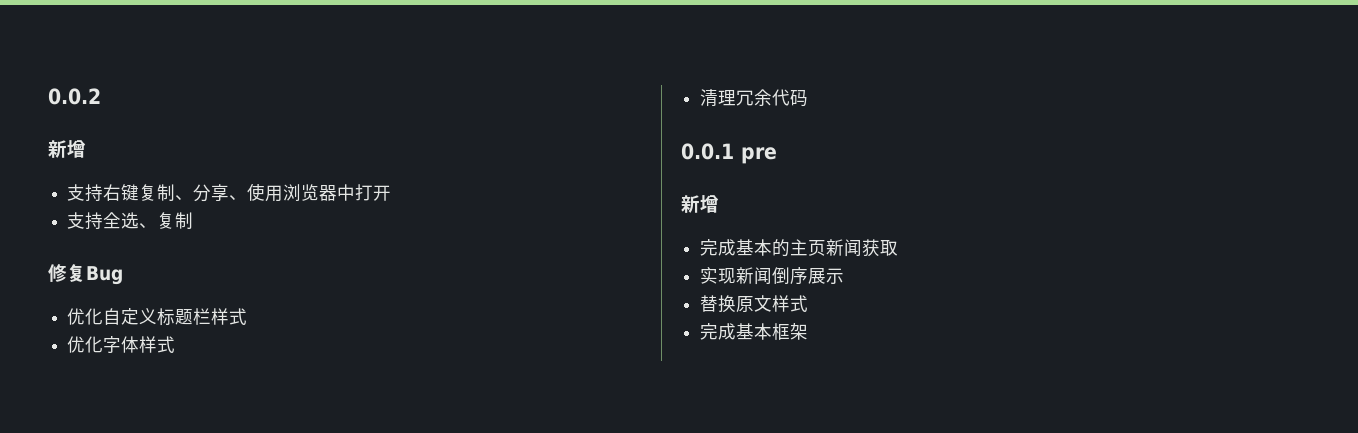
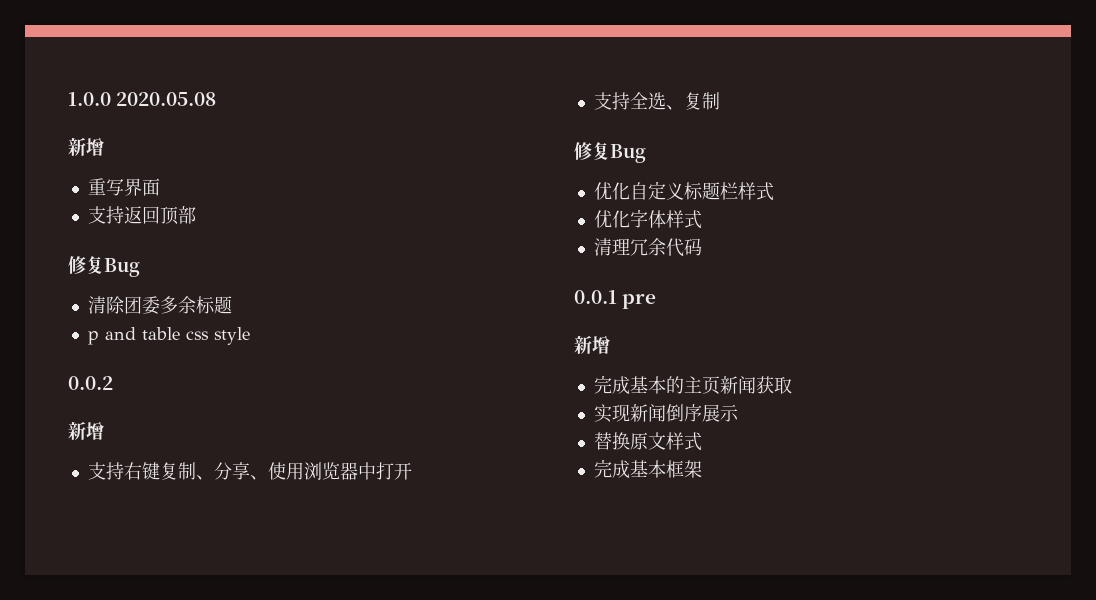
(48, 96) none -> [68,92,217,106] [68,138,104,156] [87,178,160,196] [87,206,196,225] [68,256,140,277] [87,296,232,315] [87,327,250,345] 1.0.0 2020.05.08 // 新增 // 重写界面 // 支持返回顶部 // 修复Bug // 清除团委多余标题 // p and table css style //

